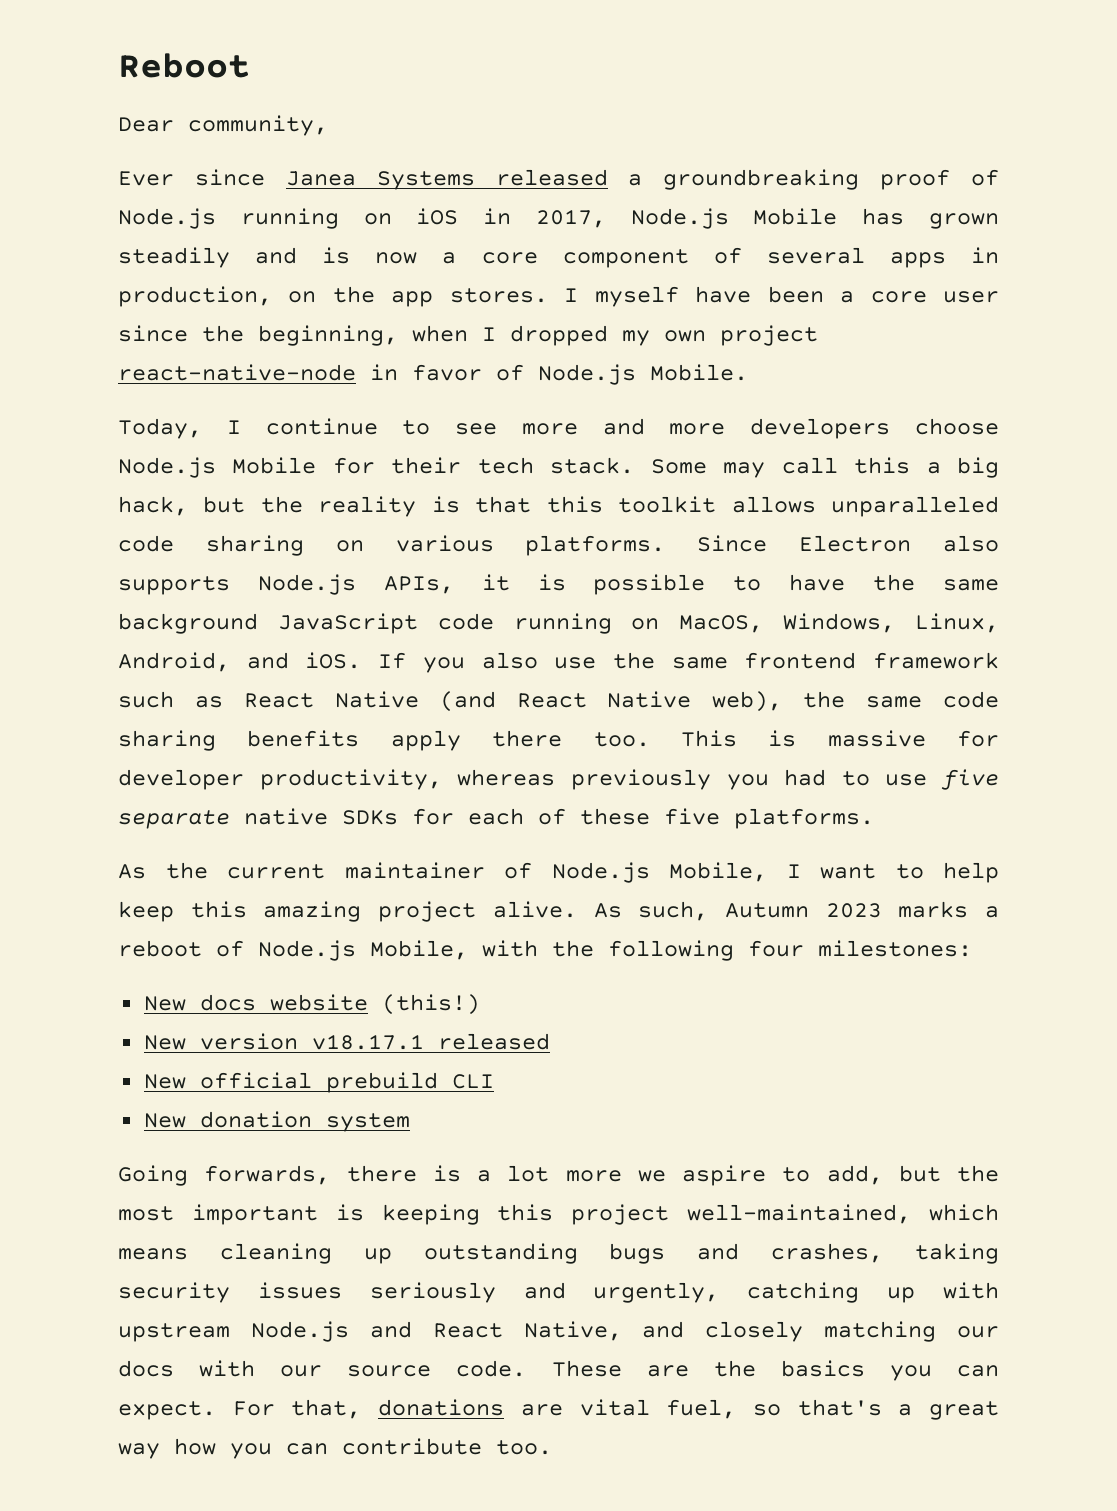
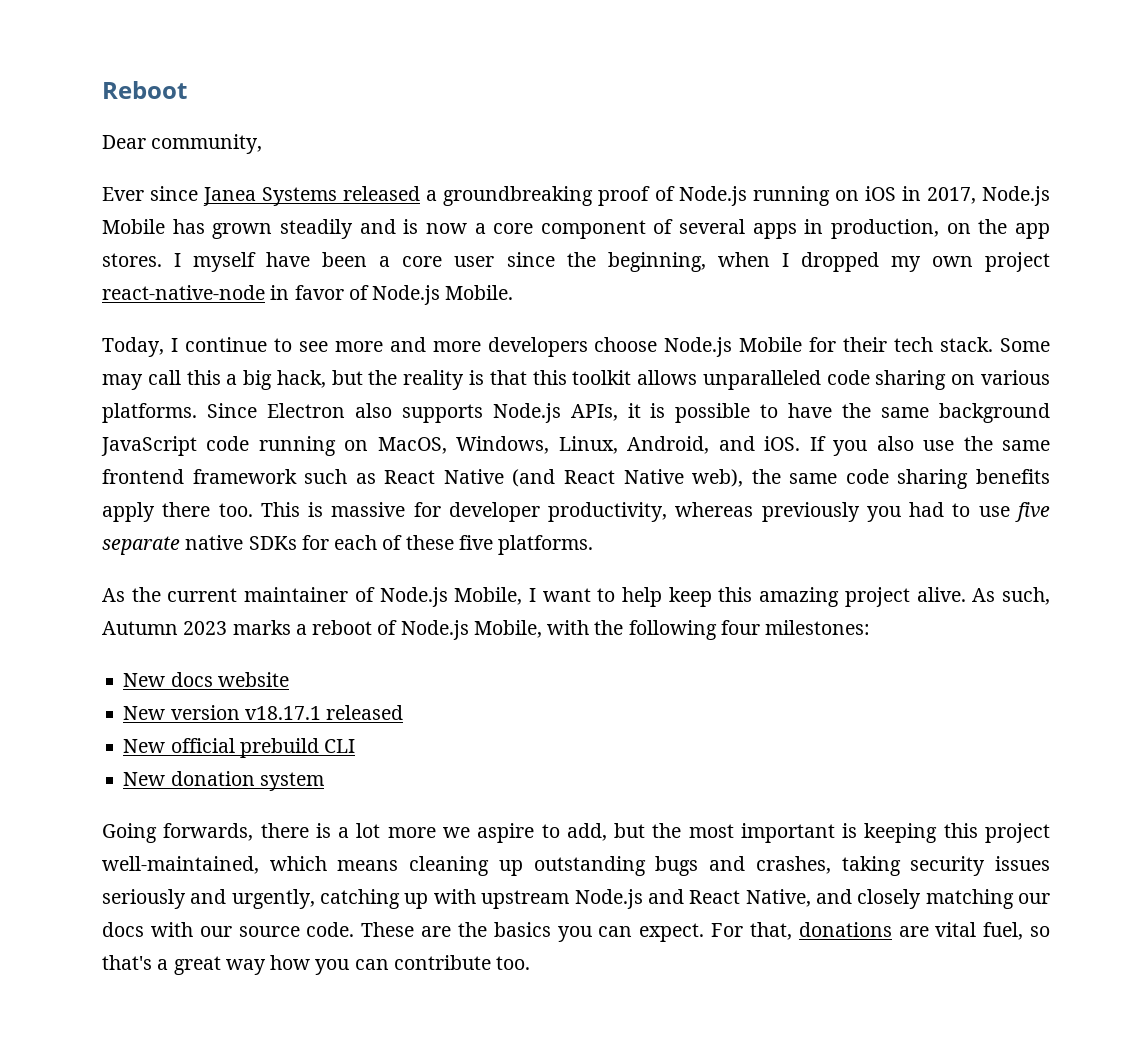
[381,994,480,1015] (this!) -> (289, 679) none

